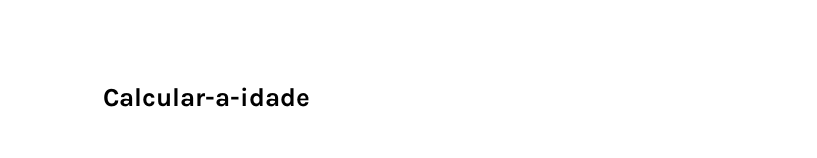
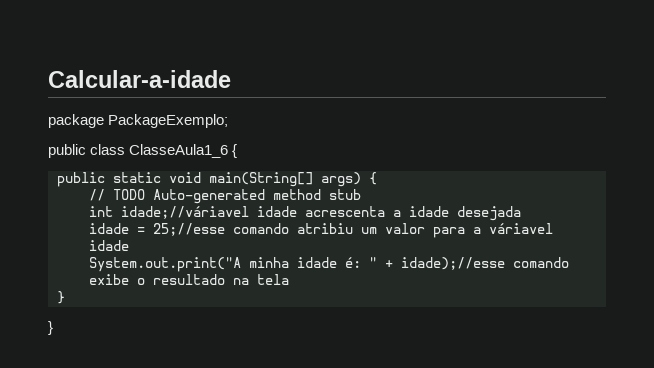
(310, 97) none -> [48,114,229,128] [48,144,238,158] [57,172,377,187] [89,189,361,204] [89,206,521,221] [89,223,553,238] [89,240,129,251] [89,257,569,272] [89,274,289,285] [57,291,65,304] [48,321,53,335] // package PackageExemplo; // public class ClasseAula1_6 { // public static void main(String[] args) { // // TODO Auto-generated method stub // int idade;//váriavel idade acrescenta a idade desejada // idade = 25;//esse comando atribiu um valor para a váriavel idade // System.out.print("A minha idade é: " + idade);//esse comando exibe o resultado na tela // } // }

